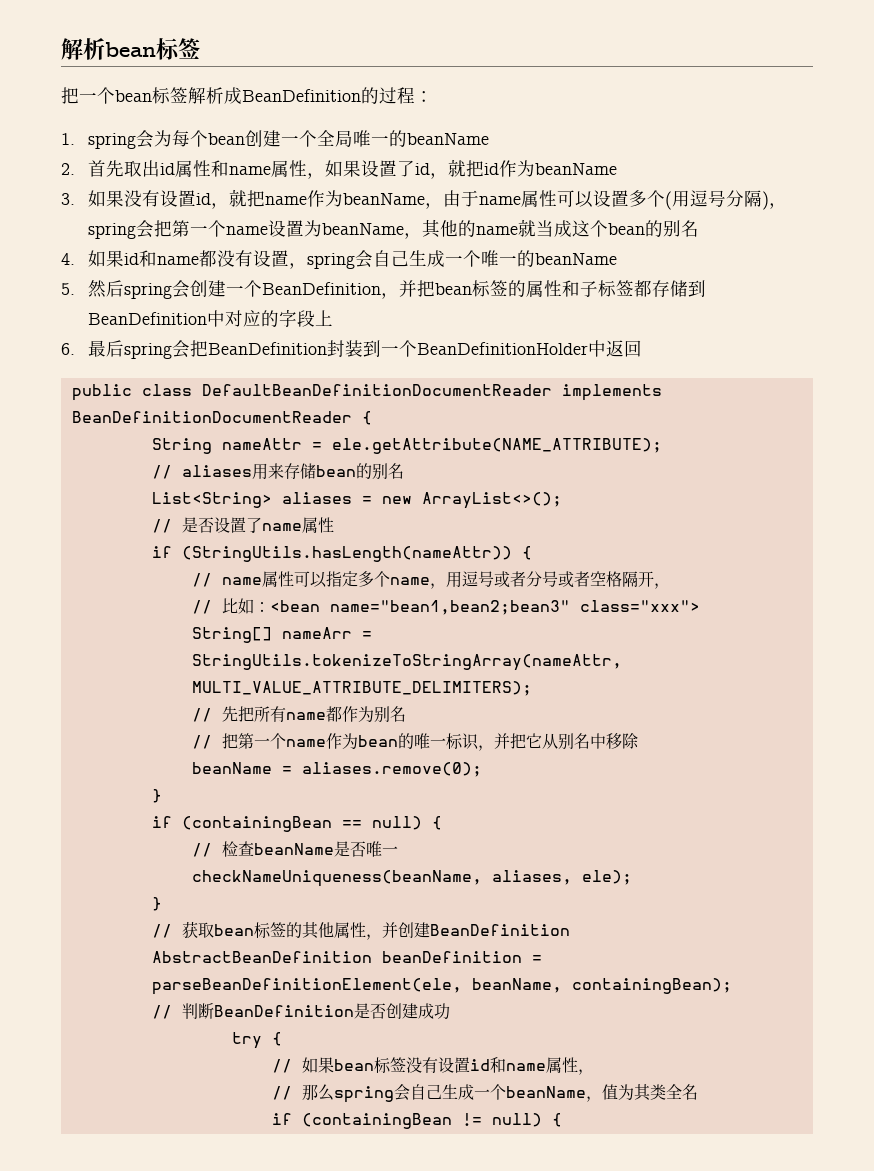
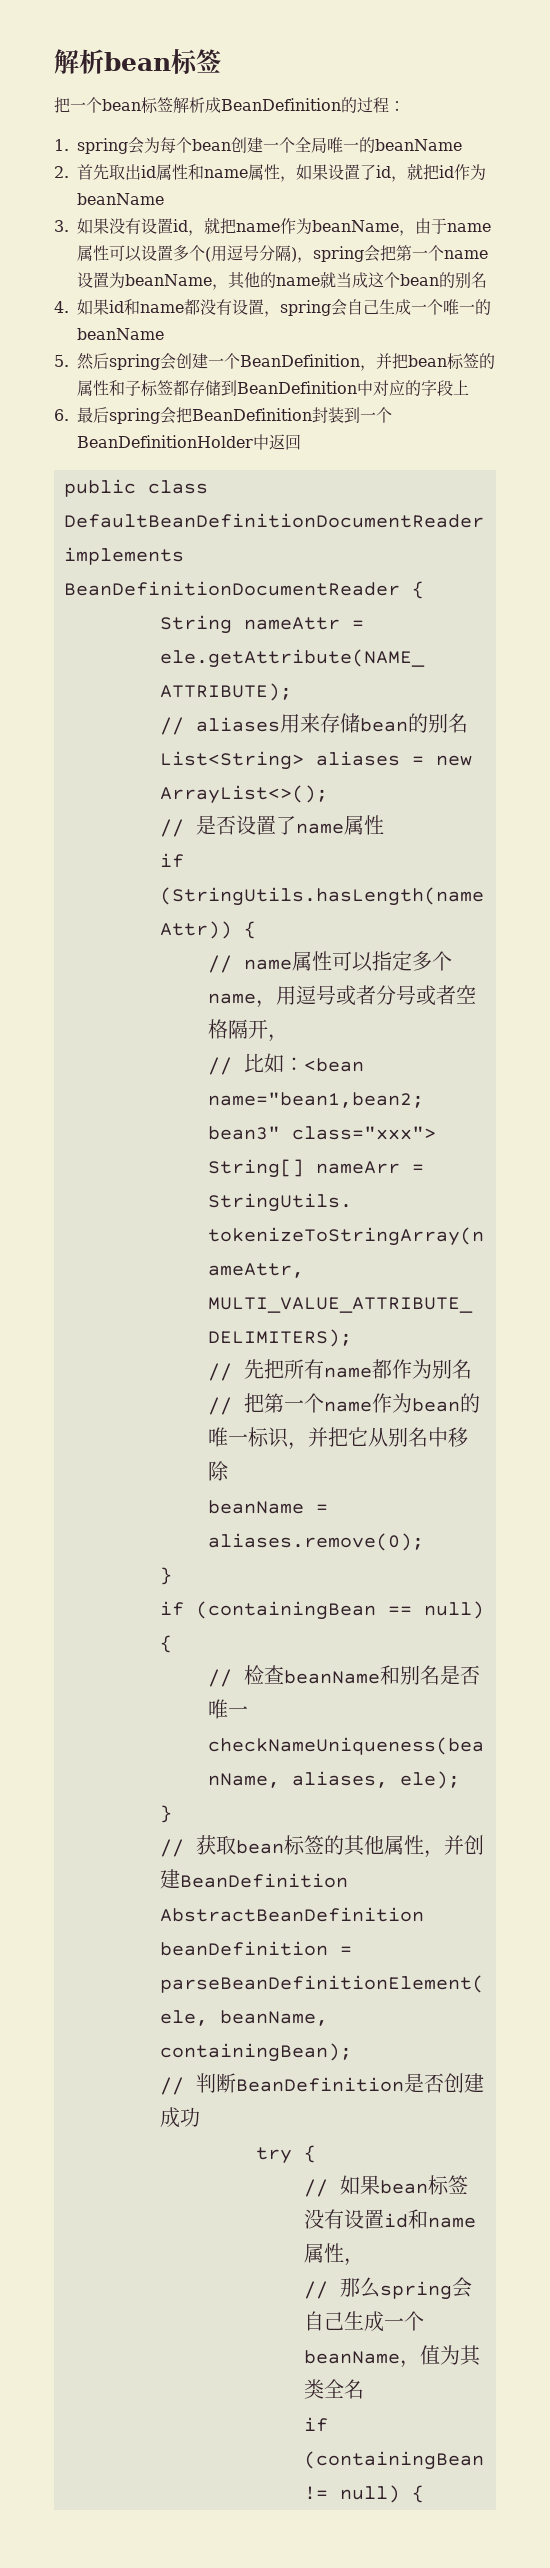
(334, 849) none -> [379,1665,440,1685] 和别名

